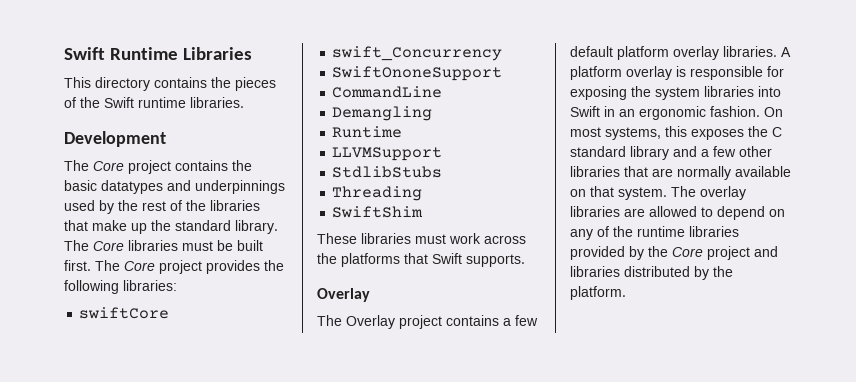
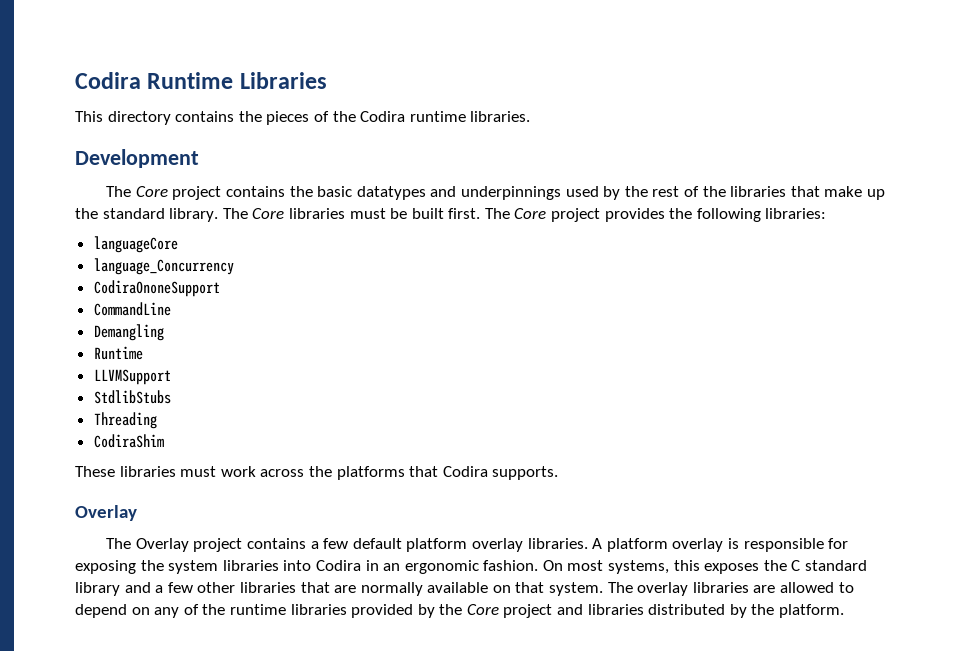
[64,47,105,60] Swift -> [75,72,141,89] Codira
[104,97,134,108] Swift -> [360,111,406,122] Codira
[79,307,170,319] [332,46,503,61] [332,66,503,81] swiftCore // swift_Concurrency // SwiftOnoneSupport -> [93,236,178,253] [93,258,234,275] [93,280,220,297] languageCore // language_Concurrency // CodiraOnoneSupport
[332,206,424,218] SwiftShim -> [93,434,164,448] CodiraShim
[432,253,462,264] Swift -> [442,466,488,477] Codira
[570,106,600,117] Swift -> [315,560,361,571] Codira

